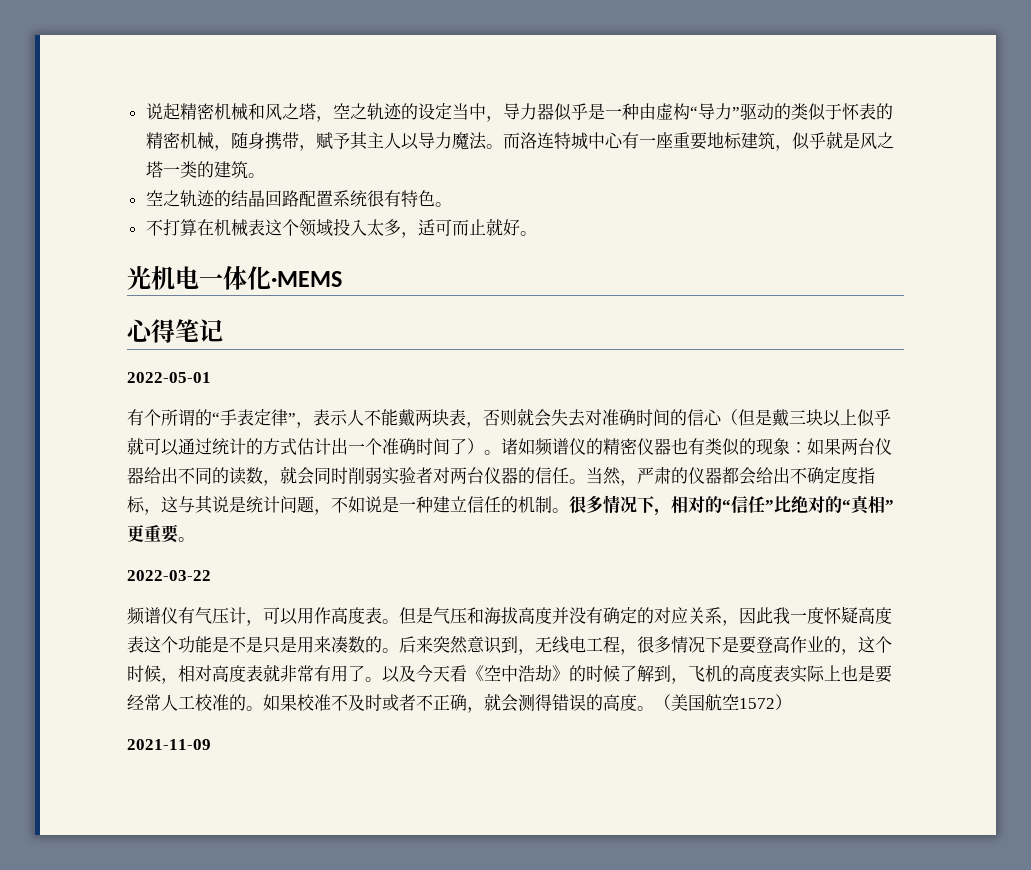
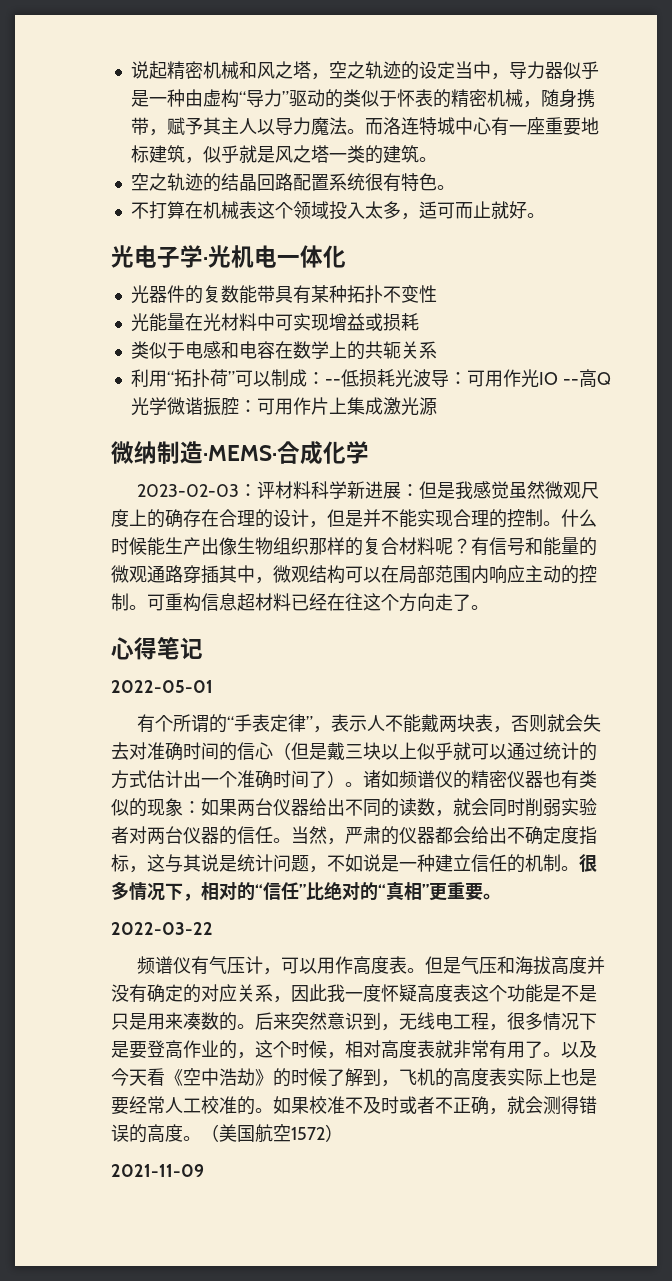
(151, 278) none -> [134,245,231,268] 电子学·光
[271,271,342,287] ·MEMS -> [130,285,437,304] [130,313,419,332] [130,341,437,360] [130,369,611,388] [130,397,437,416] [111,441,369,465] [136,481,599,499] [111,509,597,528] [111,537,597,556] [111,565,597,584] [111,593,489,612] // 光器件的复数能带具有某种拓扑不变性 // 光能量在光材料中可实现增益或损耗 // 类似于电感和电容在数学上的共轭关系 // 利用“拓扑荷”可以制成：--低损耗光波导：可用作光IO --高Q光学微谐振腔：可用作片上集成激光源 // 微纳制造·MEMS·合成化学 // 2023-02-03：评材料科学新进展：但是我感觉虽然微观尺度上的确存在合理的设计，但是并不能实现合理的控制。什么时候能生产出像生物组织那样的复合材料呢？有信号和能量的微观通路穿插其中，微观结构可以在局部范围内响应主动的控制。可重构信息超材料已经在往这个方向走了。

